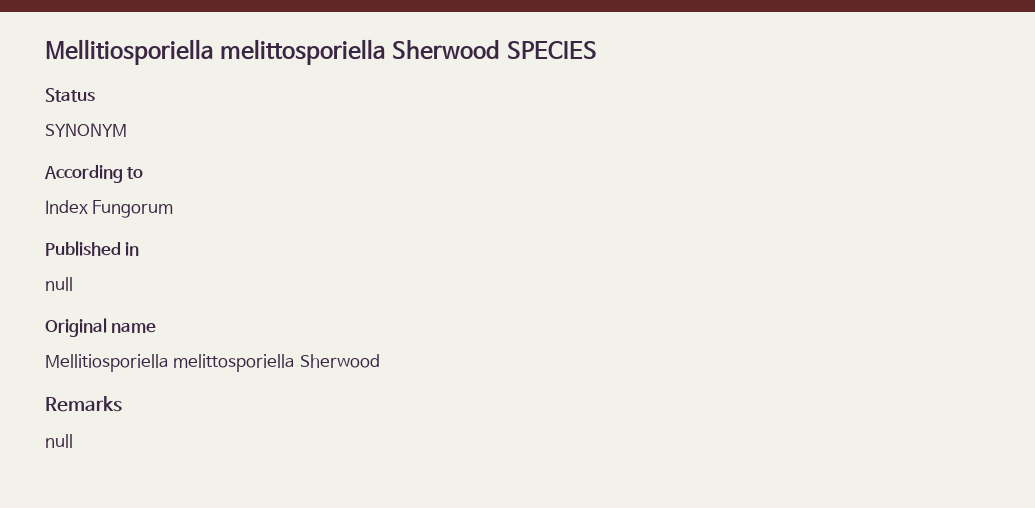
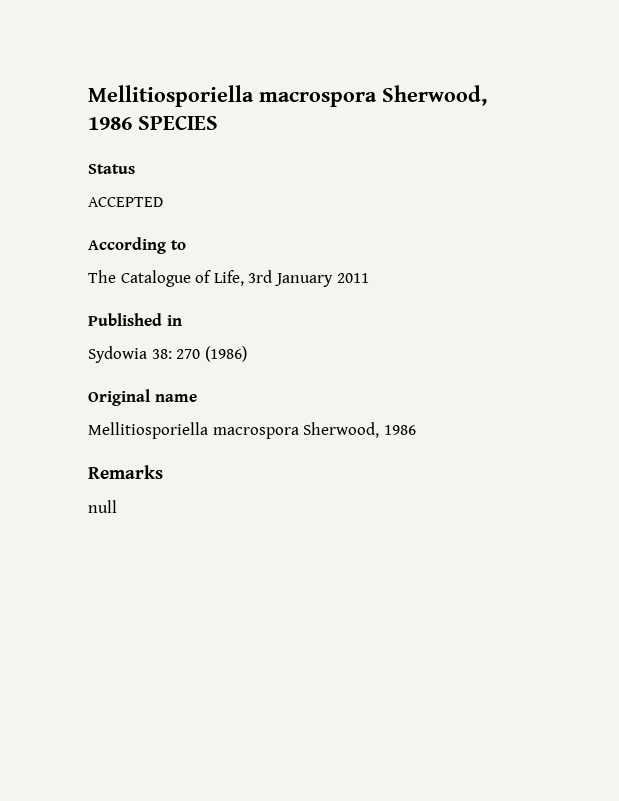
[45,39,501,65] Mellitiosporiella melittosporiella Sherwood -> [88,85,487,107] [88,117,132,130] Mellitiosporiella macrospora Sherwood, 1986
[45,123,127,137] SYNONYM -> [88,197,163,207] ACCEPTED
[45,200,174,218] [45,241,140,256] [45,277,73,291] Index Fungorum // Published in // null -> [88,270,369,287] [88,313,182,326] [88,346,247,363] The Catalogue of Life, 3rd January 2011 // Published in // Sydowia 38: 270 (1986)
[173,354,380,372] melittosporiella Sherwood -> [212,422,416,439] macrospora Sherwood, 1986

